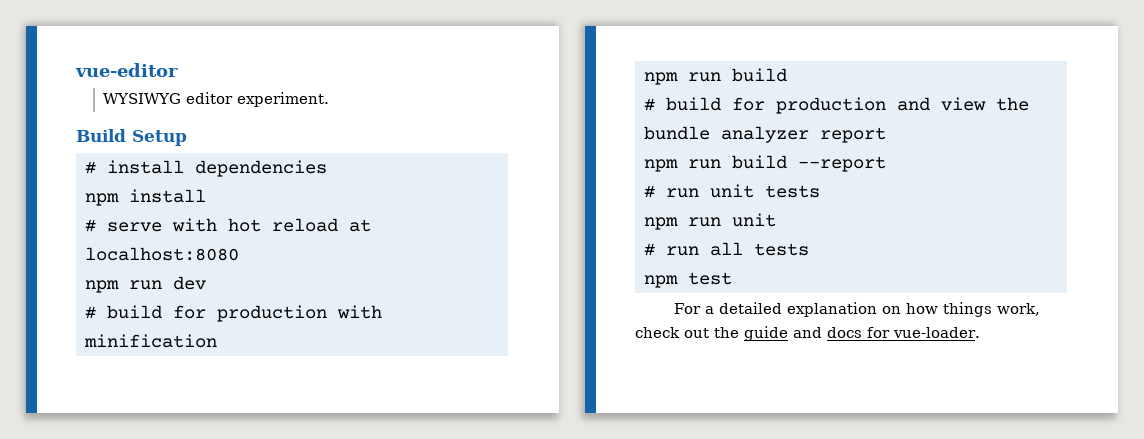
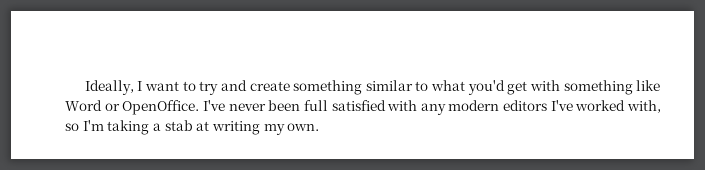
[75,63,178,77] [103,92,330,107] [76,129,187,146] [85,160,327,177] [85,189,206,206] [85,218,371,232] [85,247,239,261] [85,276,206,293] [85,305,382,322] [84,334,217,348] [644,68,787,85] [644,97,1029,114] [644,126,886,143] [644,155,886,172] [644,184,820,198] [644,213,776,230] [644,242,809,256] [644,272,732,288] [673,302,1040,317] [635,326,980,341] vue-editor // WYSIWYG editor experiment. // Build Setup // # install dependencies // npm install // # serve with hot reload at localhost:8080 // npm run dev // # build for production with minification // npm run build // # build for production and view the bundle analyzer report // npm run build --report // # run unit tests // npm run unit // # run all tests // npm test // For a detailed explanation on how things work, check out the guide and docs for vue-loader. -> [84,80,661,95] [65,100,662,115] [65,120,320,135] Ideally, I want to try and create something similar to what you'd get with something like Word or OpenOffice. I've never been full satisfied with any modern editors I've worked with, so I'm taking a stab at writing my own.

